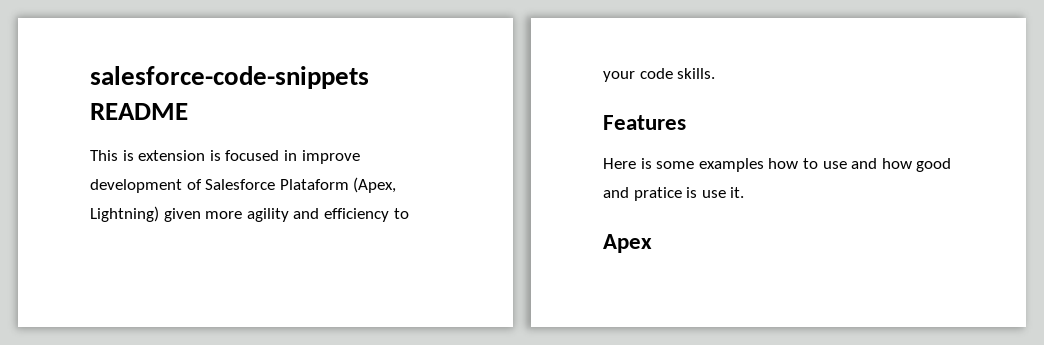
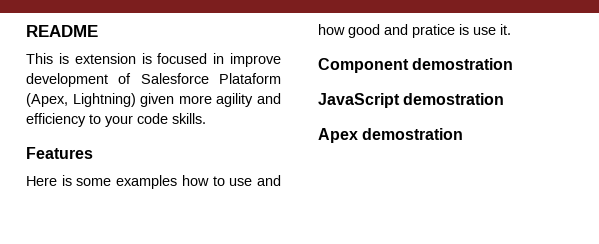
[90,66,369,89] salesforce-code-snippets -> (26, 31) none
(745, 192) none -> [318,58,514,73] [318,93,505,108] // Component demostration // JavaScript demostration
(652, 243) none -> [362,128,464,140] demostration

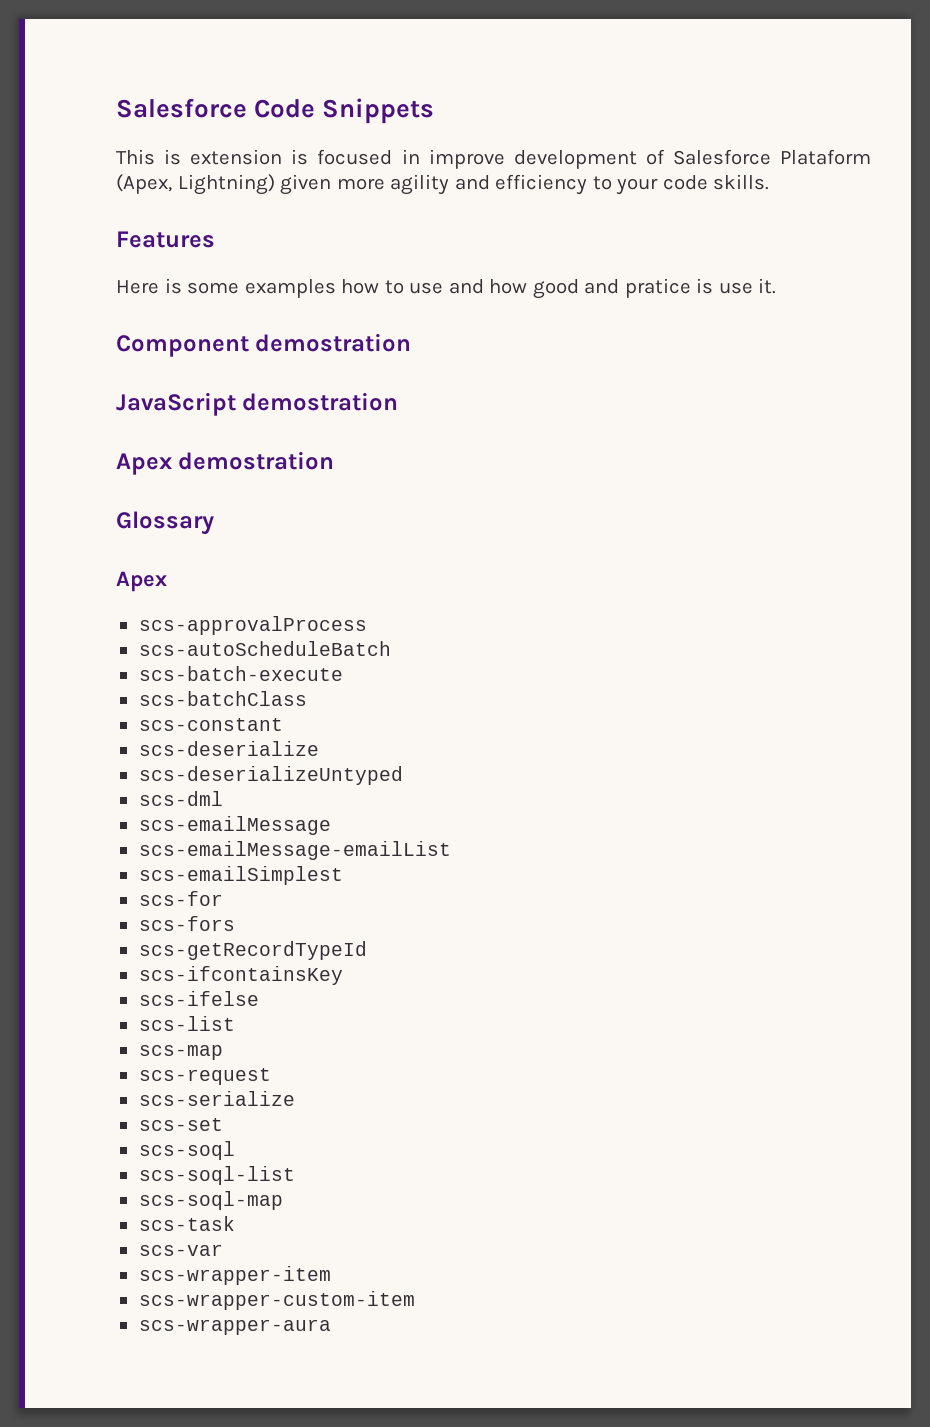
[26,25,98,37] README -> [116,98,435,124] Salesforce Code Snippets
(464, 134) none -> [116,511,214,535] [116,571,167,592] [138,616,367,635] [138,641,391,656] [138,666,343,681] [138,691,307,706] [138,718,283,731] [138,741,319,756] [138,766,403,785] [138,791,223,806] [138,816,331,835] [138,841,451,860] [138,866,343,885] [138,891,223,906] [138,916,235,931] [138,941,367,960] [138,966,343,985] [138,991,259,1006] [138,1016,235,1031] [138,1045,223,1060] [138,1068,271,1085] [138,1091,295,1106] [138,1118,223,1131] [138,1141,235,1160] [138,1166,295,1185] [138,1191,283,1210] [138,1216,235,1231] [138,1244,223,1256] [138,1266,331,1285] [138,1291,415,1310] [138,1319,331,1335] // Glossary // Apex // scs-approvalProcess // scs-autoScheduleBatch // scs-batch-execute // scs-batchClass // scs-constant // scs-deserialize // scs-deserializeUntyped // scs-dml // scs-emailMessage // scs-emailMessage-emailList // scs-emailSimplest // scs-for // scs-fors // scs-getRecordTypeId // scs-ifcontainsKey // scs-ifelse // scs-list // scs-map // scs-request // scs-serialize // scs-set // scs-soql // scs-soql-list // scs-soql-map // scs-task // scs-var // scs-wrapper-item // scs-wrapper-custom-item // scs-wrapper-aura

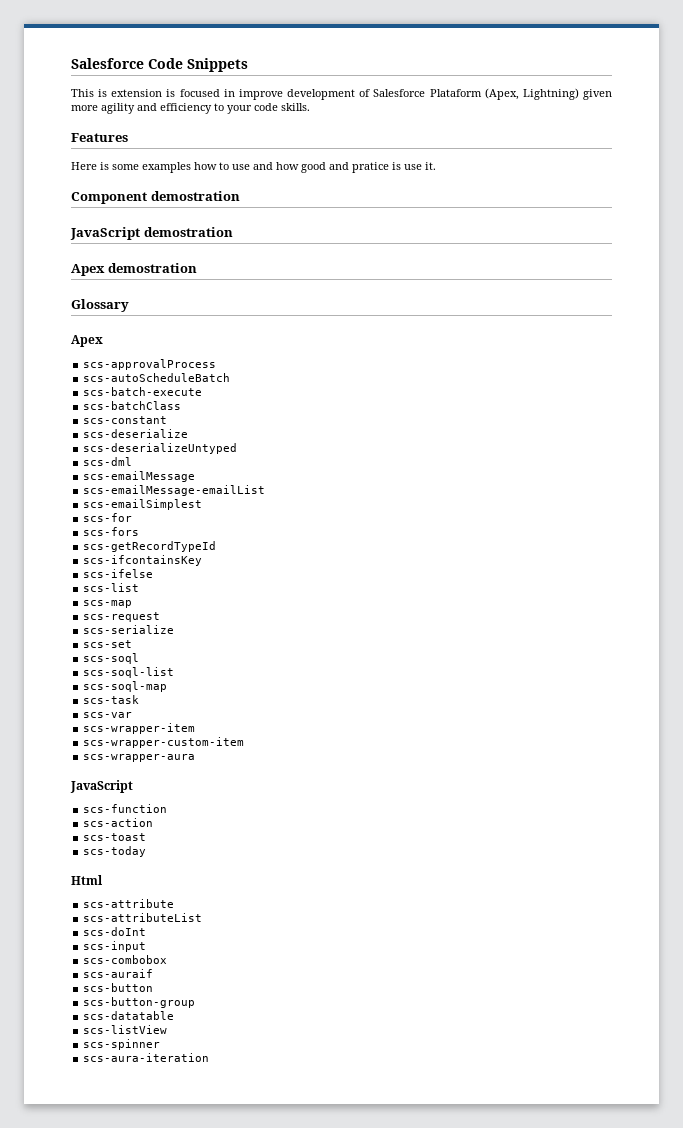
(331, 1327) none -> [70,780,133,793] [83,804,168,813] [83,818,154,827] [83,833,147,841] [83,846,147,857] [71,875,103,885] [83,899,175,908] [83,913,203,922] [83,927,147,936] [83,941,147,952] [83,955,168,964] [83,969,154,978] [83,983,154,992] [83,997,196,1008] [83,1011,175,1020] [83,1025,168,1034] [83,1039,161,1050] [83,1053,210,1062] // JavaScript // scs-function // scs-action // scs-toast // scs-today // Html // scs-attribute // scs-attributeList // scs-doInt // scs-input // scs-combobox // scs-auraif // scs-button // scs-button-group // scs-datatable // scs-listView // scs-spinner // scs-aura-iteration

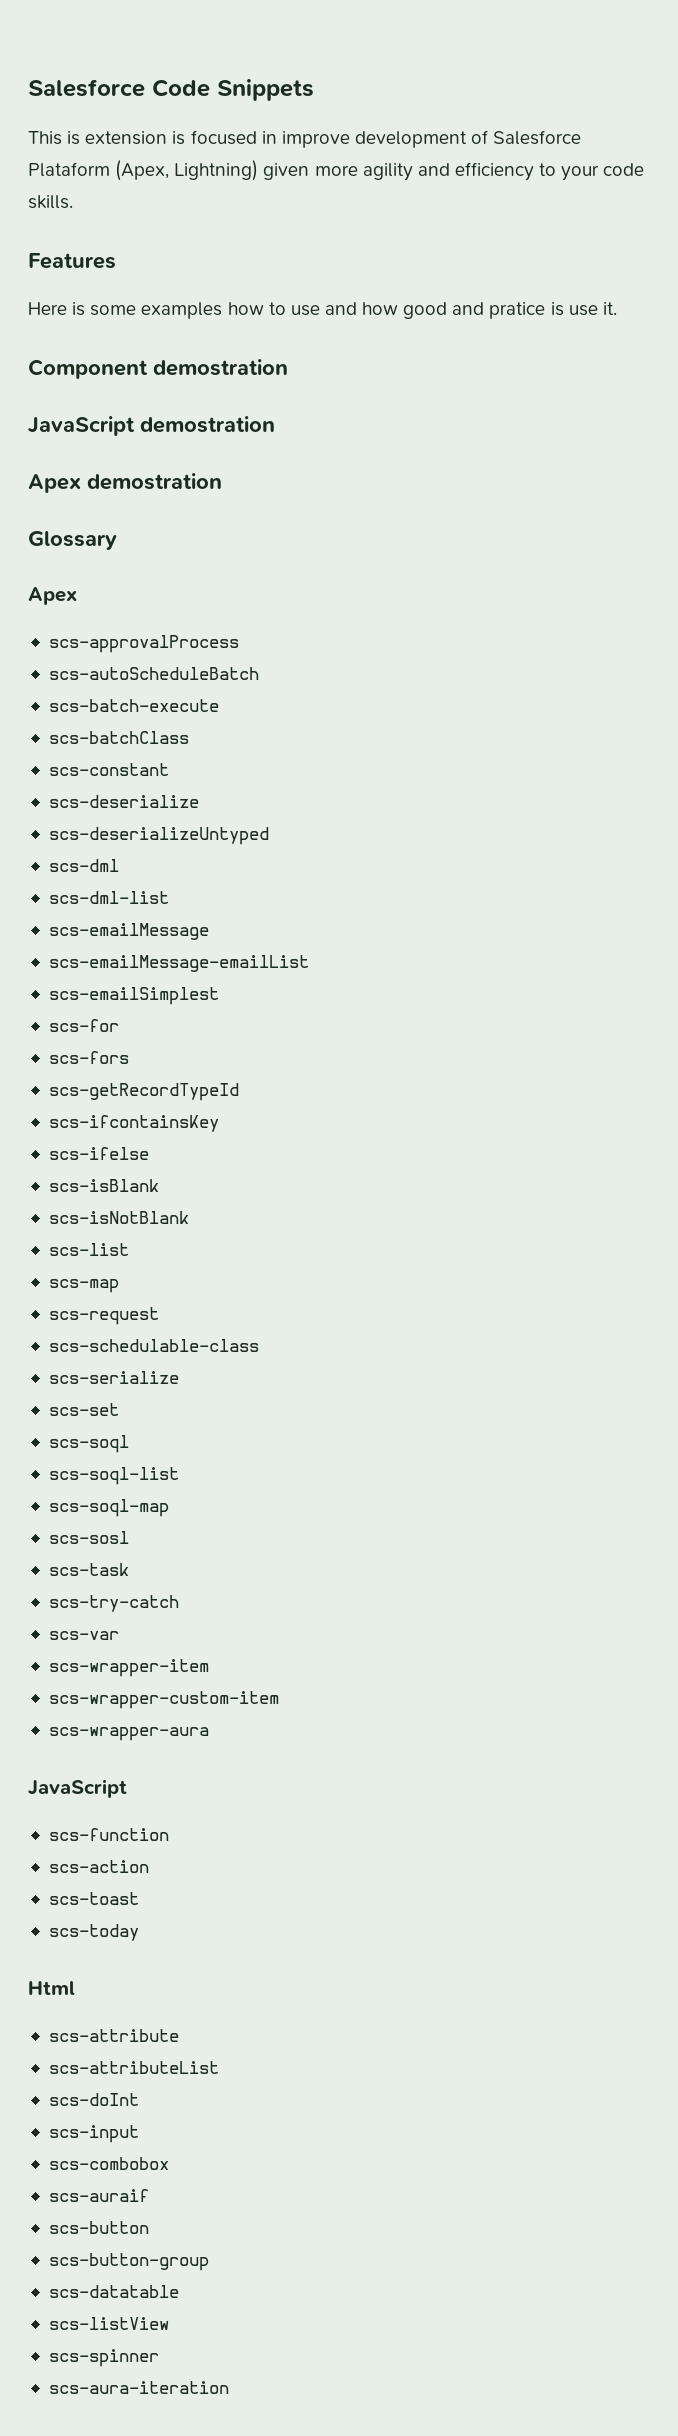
(133, 461) none -> [48,891,169,904] // scs-dml-list
(154, 573) none -> [48,1179,159,1192] [48,1211,189,1224] // scs-isBlank // scs-isNotBlank
(161, 617) none -> [48,1339,259,1352] // scs-schedulable-class
(168, 686) none -> [48,1531,129,1544] // scs-sosl
(140, 699) none -> [48,1595,179,1612] // scs-try-catch

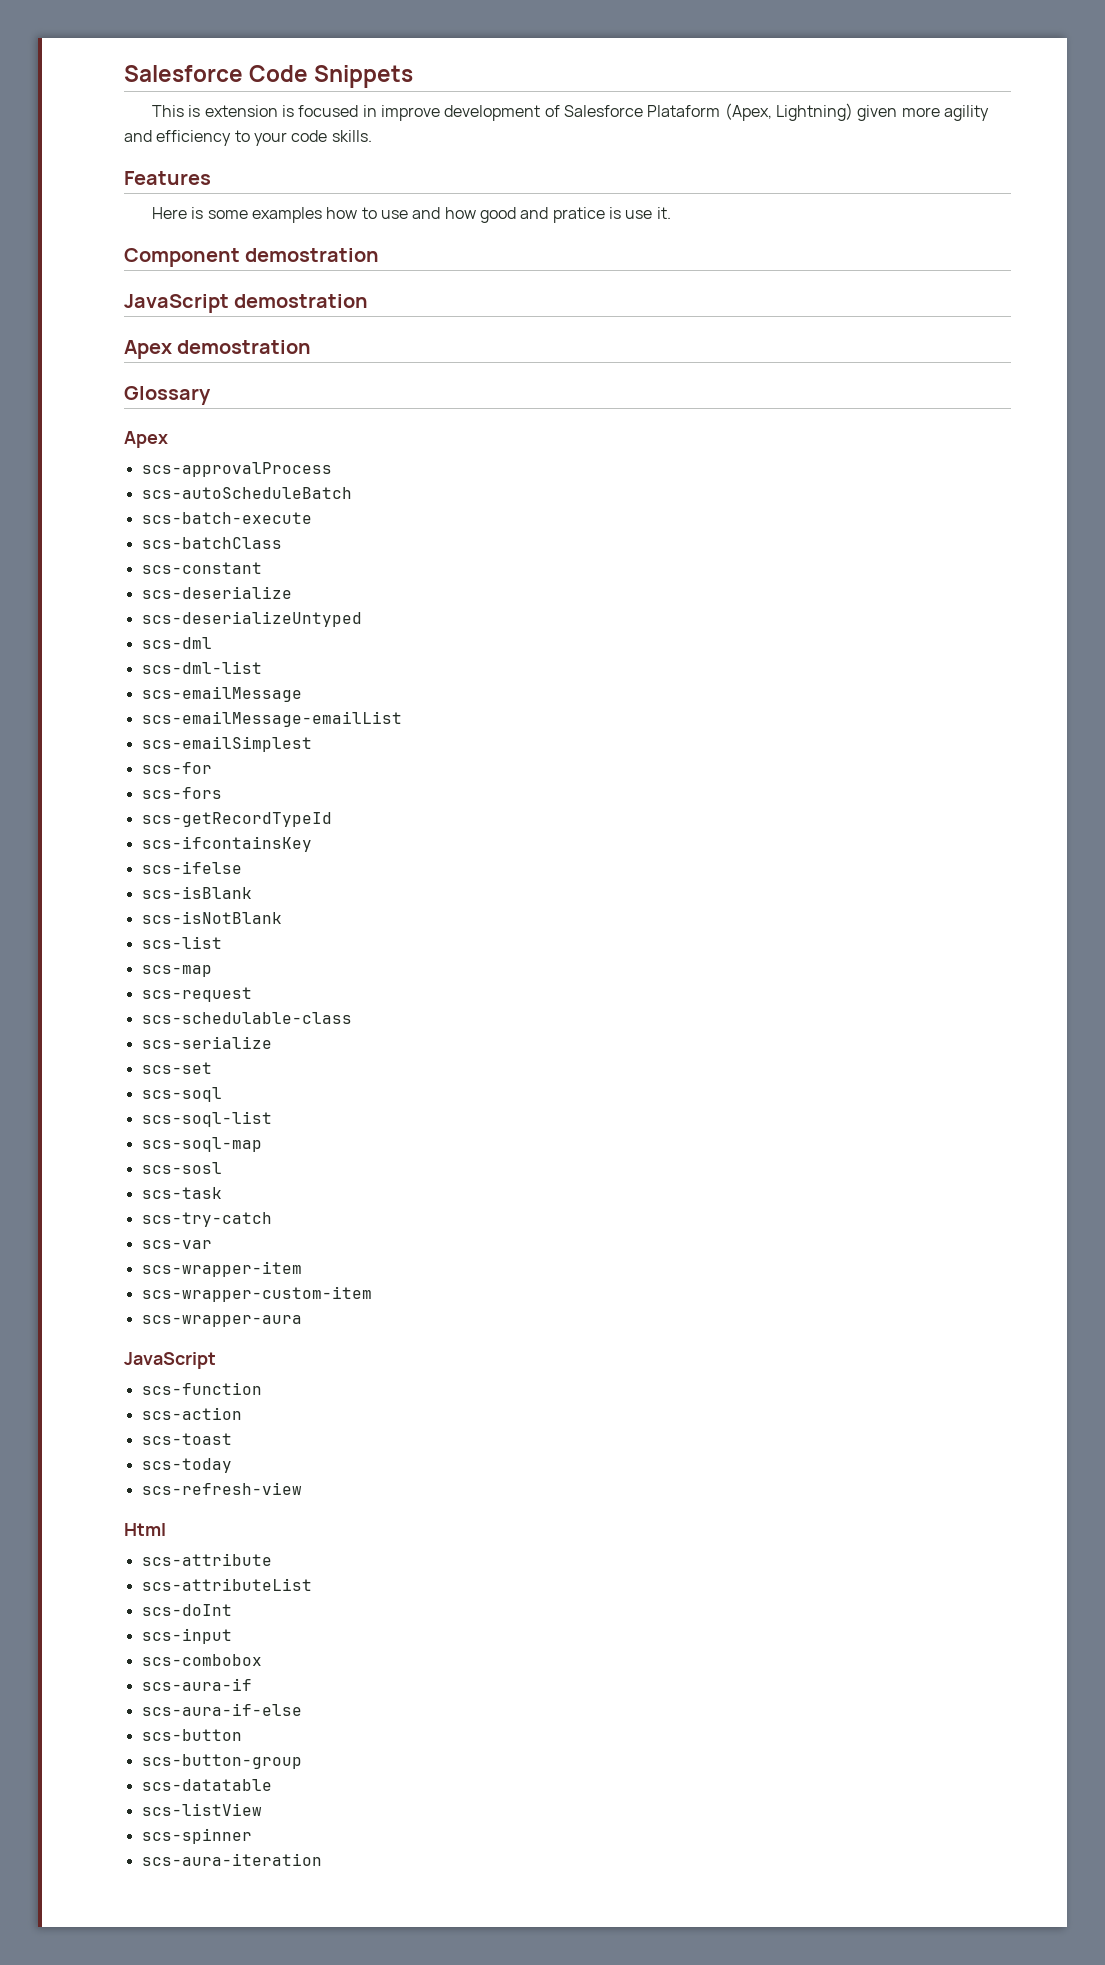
(139, 1932) none -> [141,1482,302,1495] // scs-refresh-view
[48,2189,149,2202] scs-auraif -> [141,1678,252,1691] [141,1703,302,1716] scs-aura-if // scs-aura-if-else

